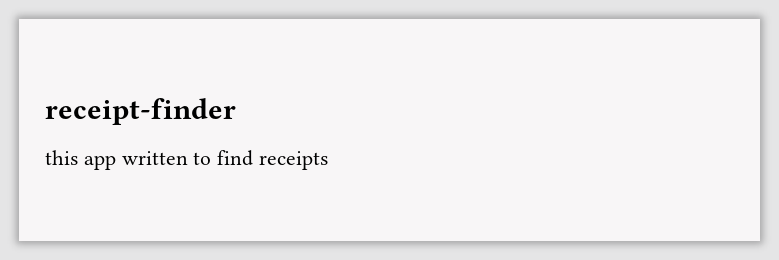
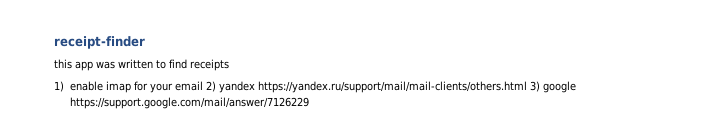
(116, 162) none -> [96,61,115,69] was
(329, 160) none -> [54,81,576,93] [69,97,309,109] // 1) enable imap for your email 2) yandex https://yandex.ru/support/mail/mail-clients/others.html 3) google https://support.google.com/mail/answer/7126229

